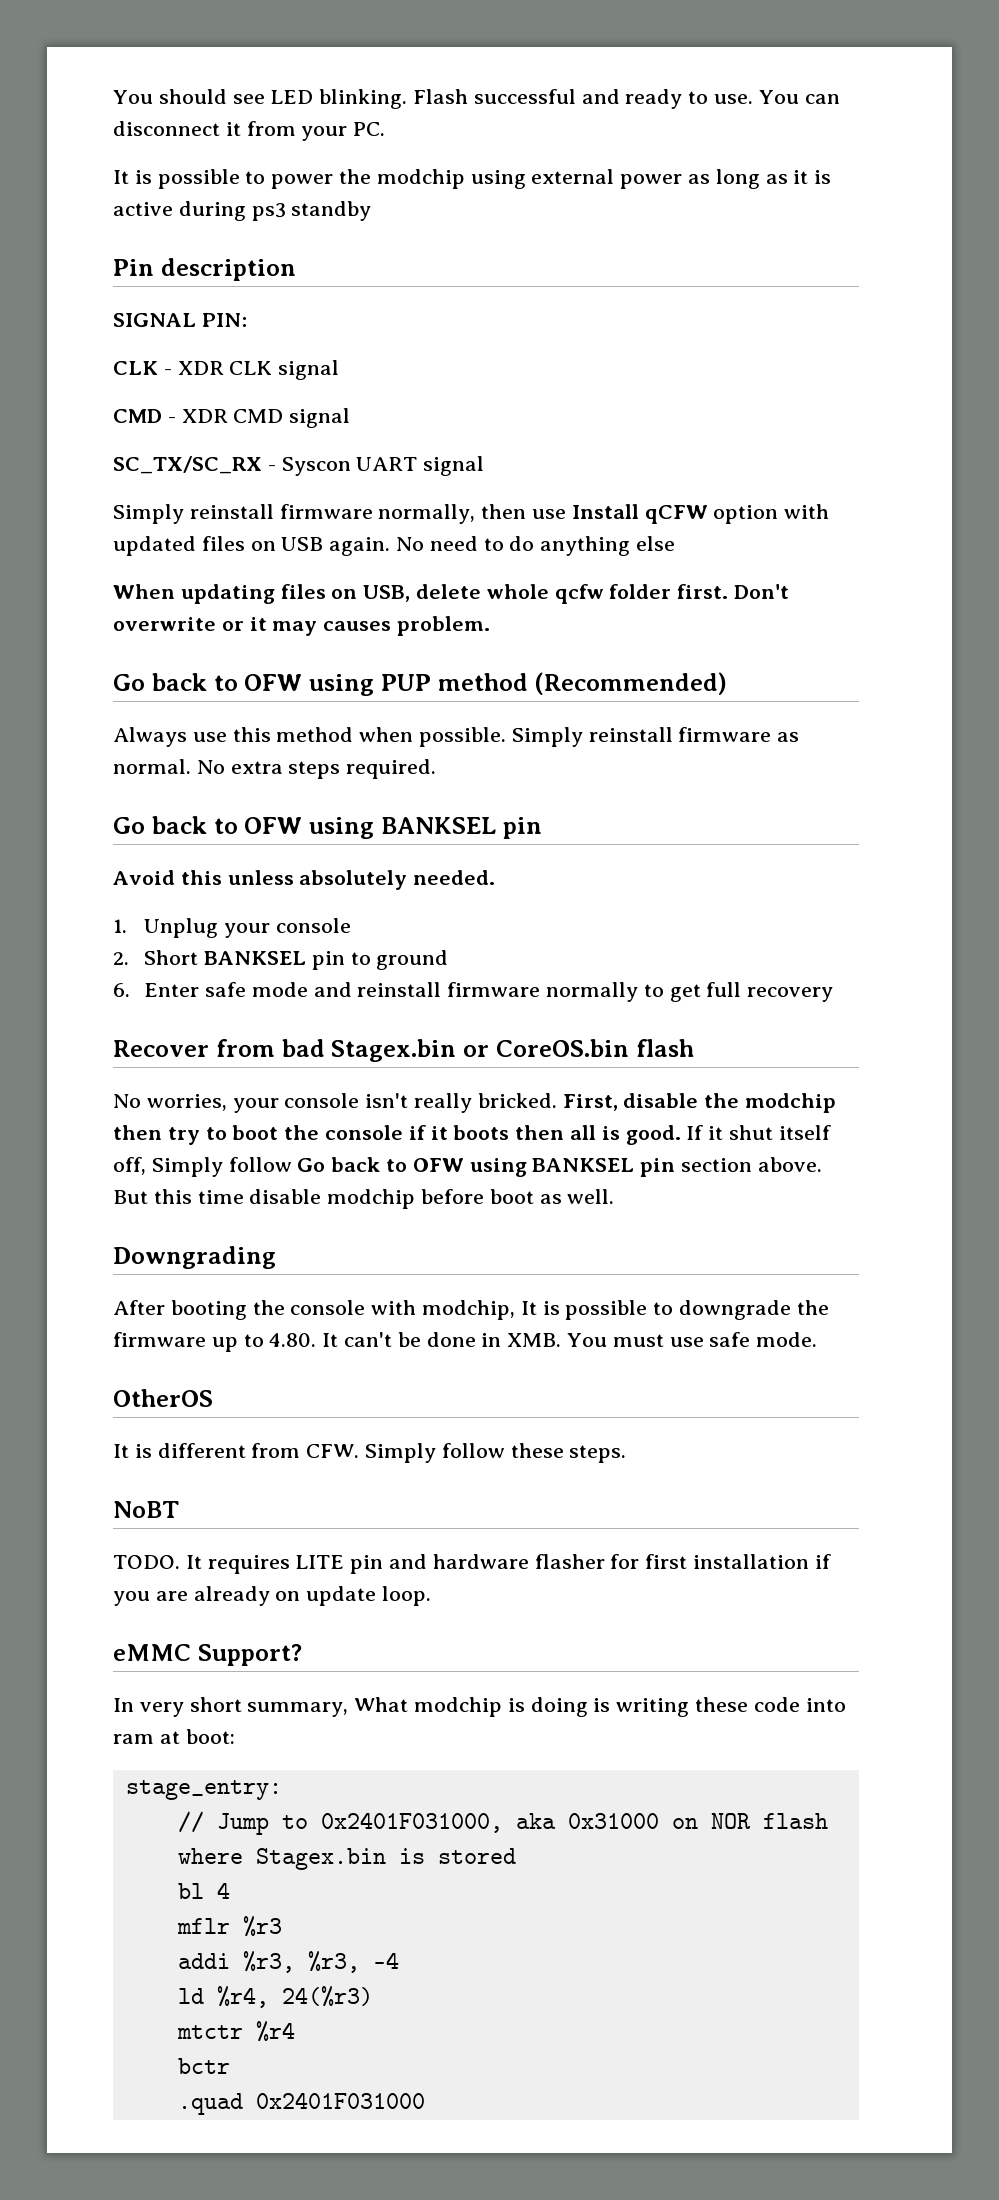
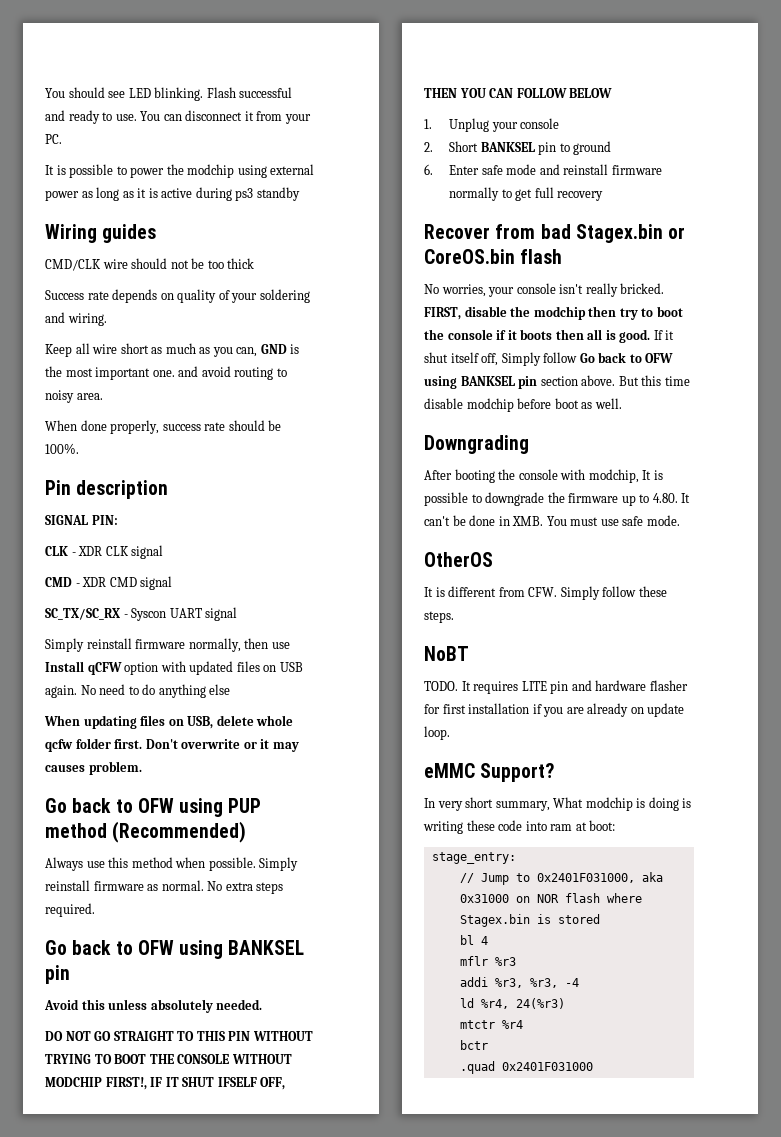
(372, 211) none -> [45,224,157,243] [45,258,255,271] [45,289,310,303] [45,312,107,326] [45,343,300,357] [45,366,287,380] [45,390,103,403] [45,420,282,434] [45,443,79,454] // Wiring guides // CMD/CLK wire should not be too thick // Success rate depends on quality of your soldering and wiring. // Keep all wire short as much as you can, GND is the most important one. and avoid routing to noisy area. // When done properly, success rate should be 100%.
(496, 877) none -> [45,1031,313,1041] [45,1054,292,1064] [45,1077,286,1090] [424,88,613,98] // DO NOT GO STRAIGHT TO THIS PIN WITHOUT TRYING TO BOOT THE CONSOLE WITHOUT MODCHIP FIRST!, IF IT SHUT IFSELF OFF, THEN YOU CAN FOLLOW BELOW
[562,1094,618,1111] First, -> [424,307,461,320] FIRST,

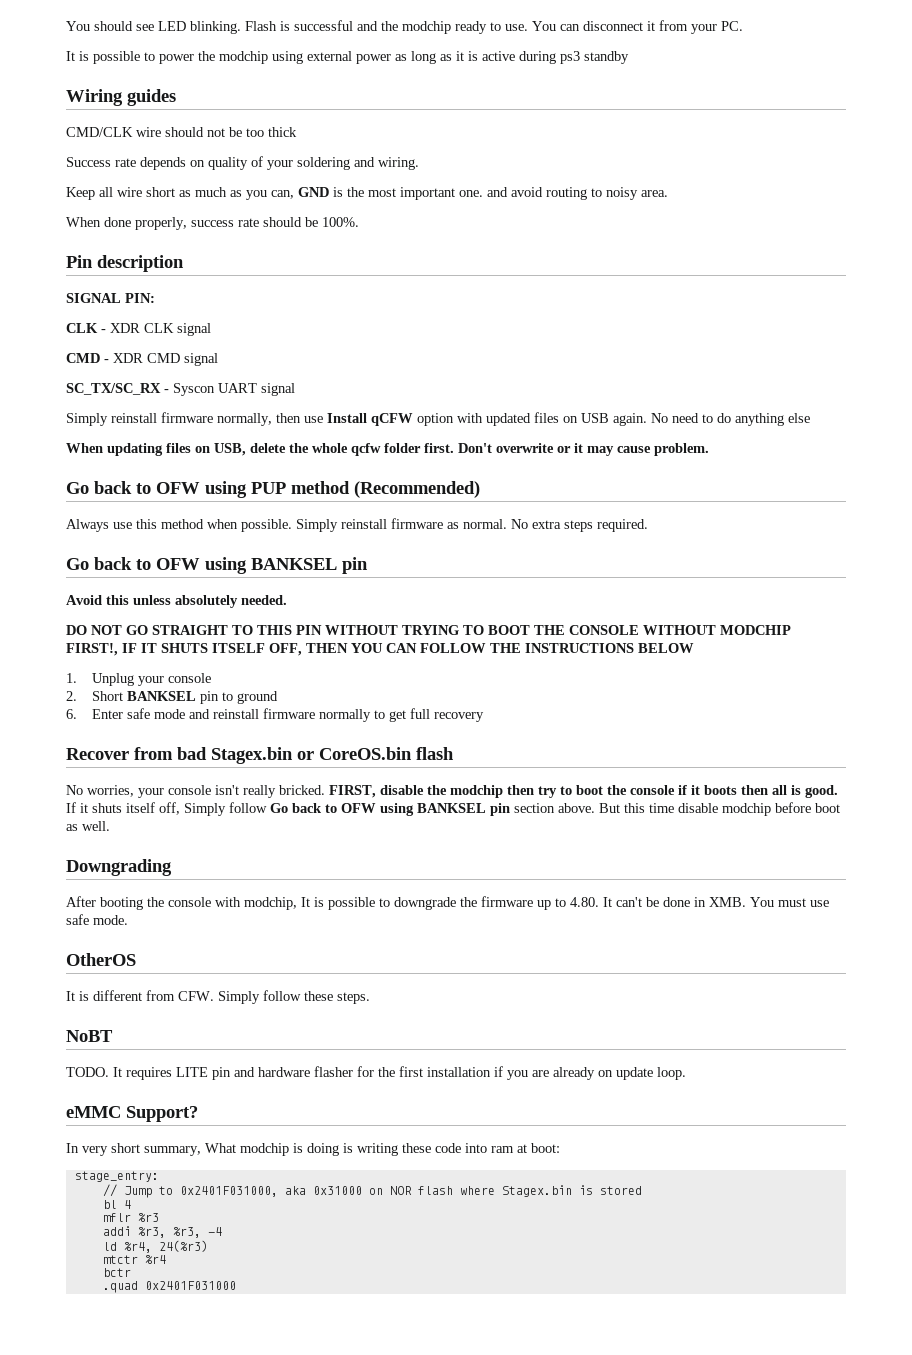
(236, 92) none -> [280,21,290,31] is
(65, 115) none -> [381,21,451,34] the modchip
(254, 720) none -> [289,443,309,453] the
[45,764,85,772] causes -> [617,446,651,453] cause
[182,1077,257,1087] SHUT IFSELF -> [161,643,265,653] SHUTS ITSELF
(567, 93) none -> [490,643,634,653] THE INSTRUCTIONS
[424,352,448,363] shut -> [92,803,122,813] shuts
(440, 709) none -> [378,1067,395,1077] the

